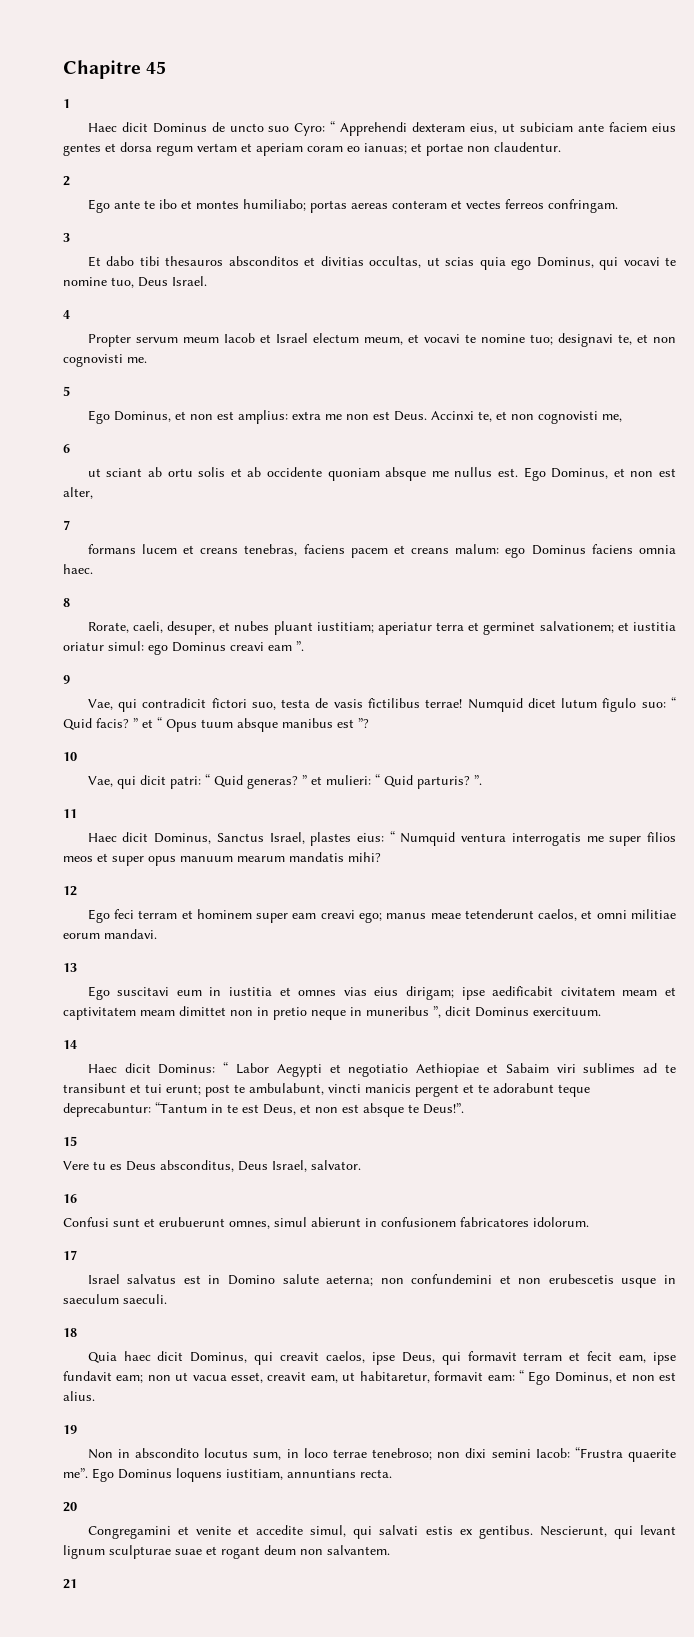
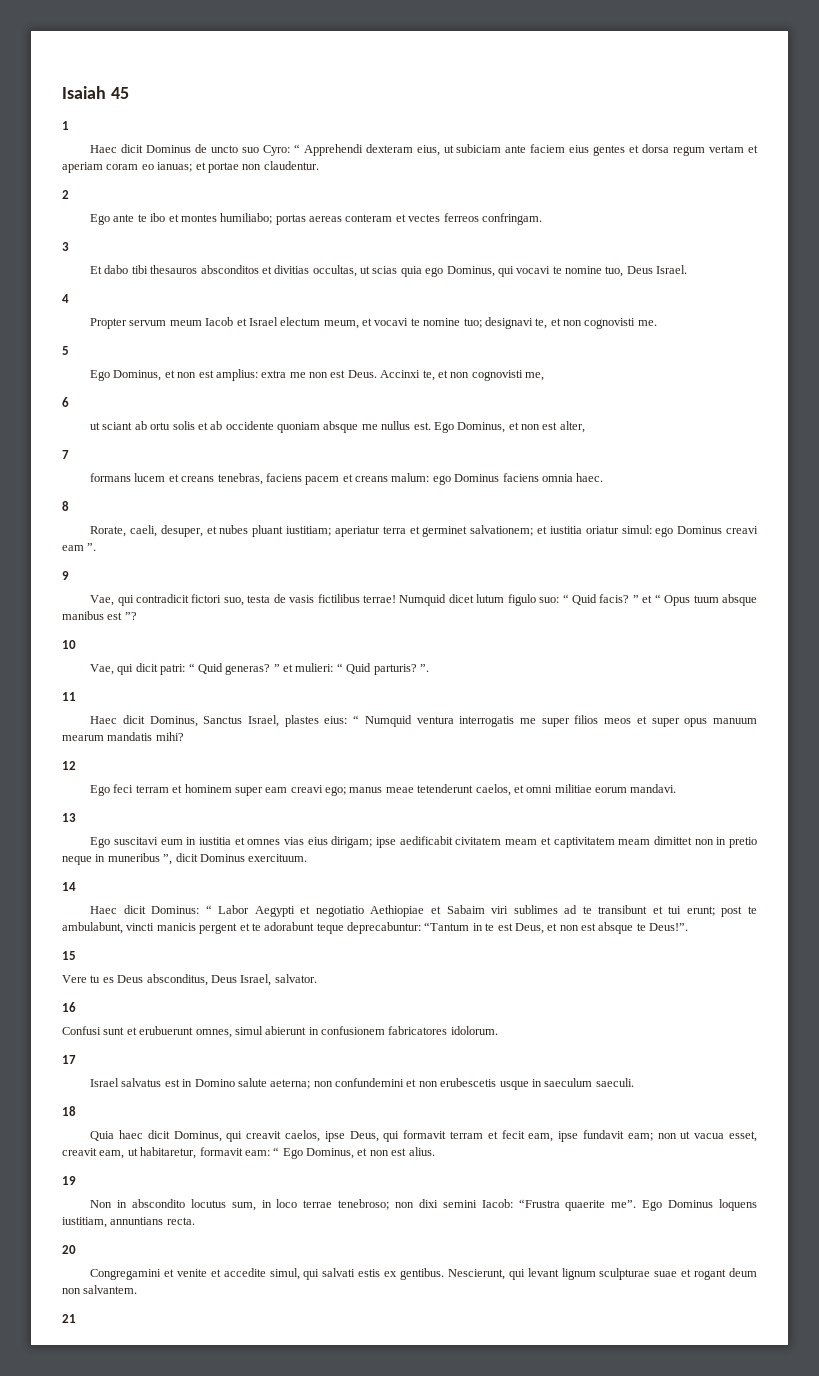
[63,60,141,79] Chapitre -> [62,86,106,99] Isaiah

